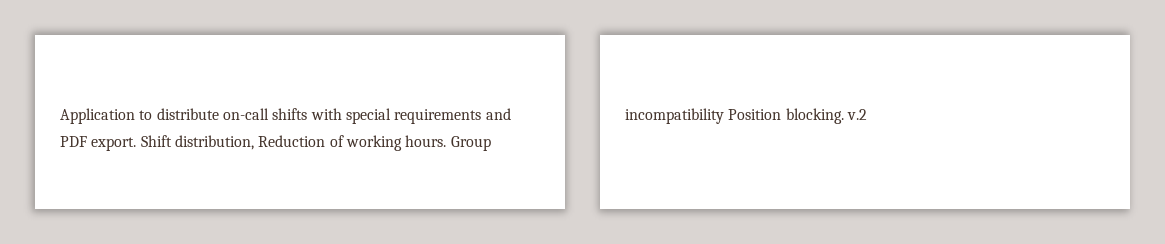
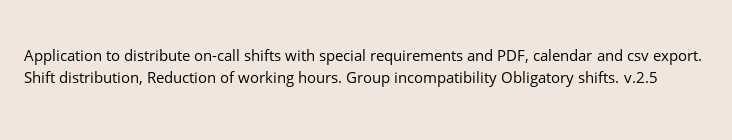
[60,136,87,147] PDF -> [497,49,649,63] PDF, calendar and csv
[728,108,867,124] Position blocking. v.2 -> [501,71,658,87] Obligatory shifts. v.2.5

